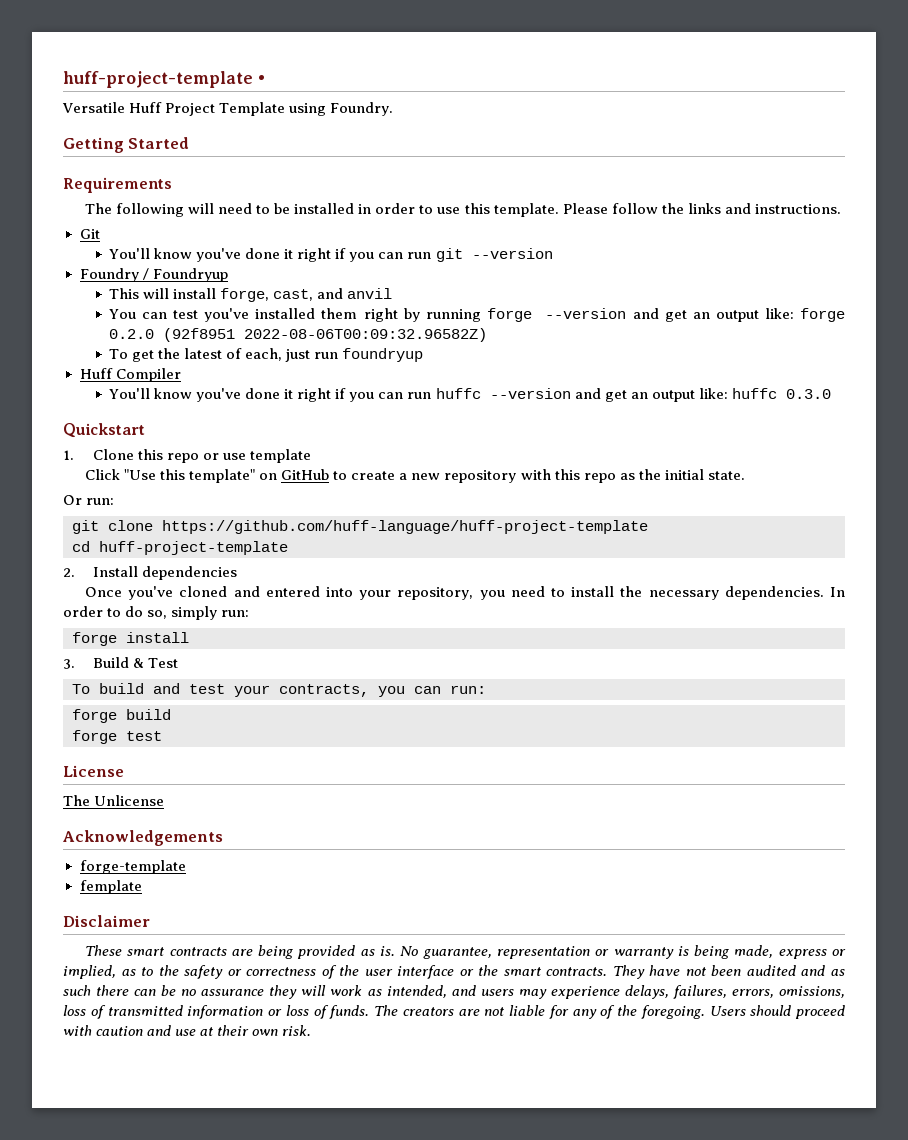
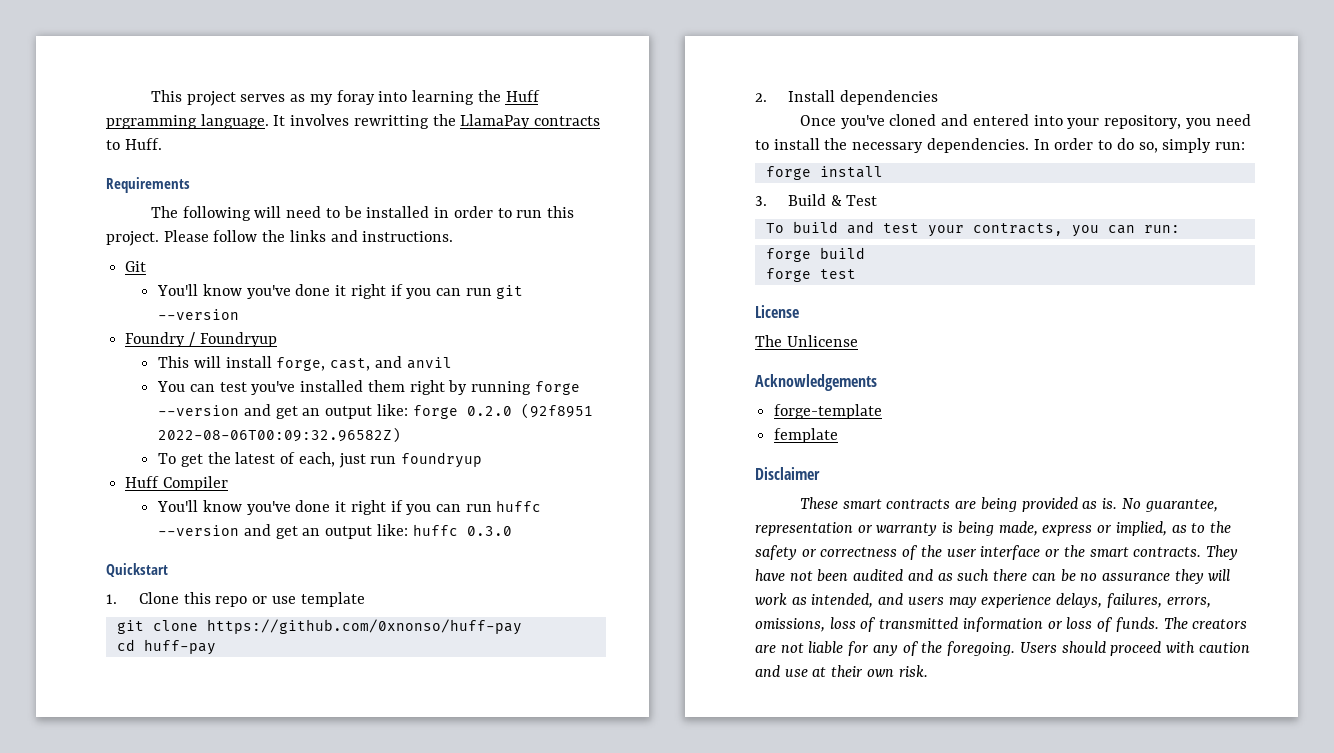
[63,71,265,88] [62,102,394,116] [63,137,190,153] huff-project-template • // Versatile Huff Project Template using Foundry. // Getting Started -> [150,90,540,106] [106,114,601,129] [106,138,162,150] This project serves as my foray into learning the Huff prgramming language. It involves rewritting the LlamaPay contracts to Huff.
[437,203,559,217] use this template. -> [516,206,574,218] [106,231,159,246] run this project.
[84,469,745,483] [63,495,115,505] // Click "Use this template" on GitHub to create a new repository with this repo as the initial state. // Or run: -> (365, 599) none
[162,520,648,534] https://github.com/huff-language/huff-project-template -> [206,619,522,635] https://github.com/0xnonso/huff-pay
[99,541,288,555] huff-project-template -> [143,639,216,655] huff-pay

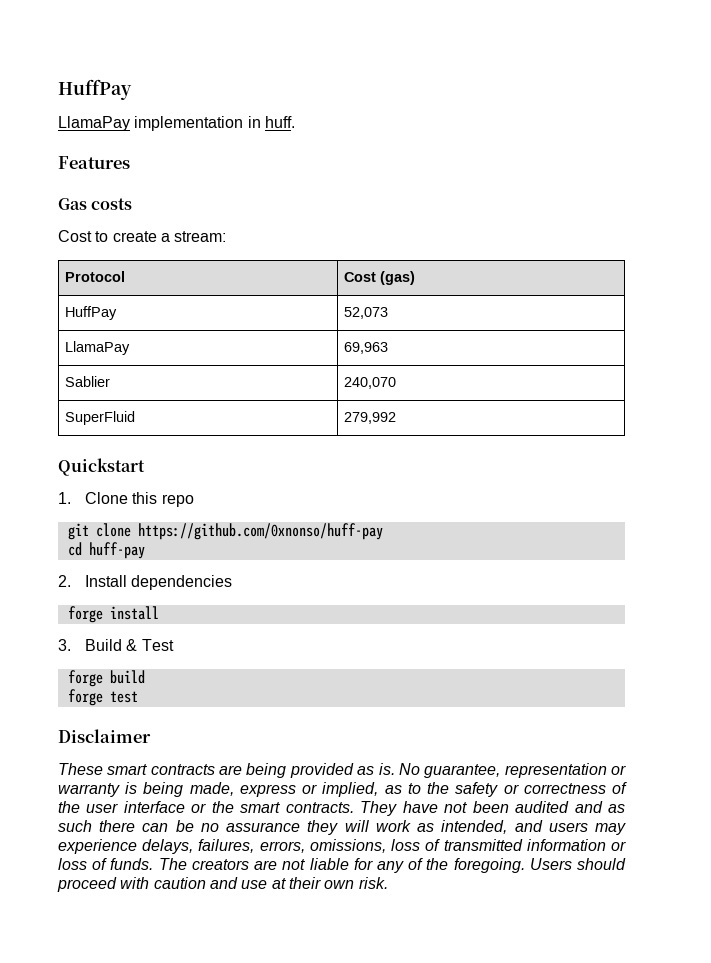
[150,90,540,106] [106,114,601,129] [106,138,162,150] [106,177,190,193] [150,206,574,221] [106,230,454,246] [125,261,147,272] [157,284,524,299] [158,309,240,320] [125,332,277,347] [158,356,452,371] [157,380,580,395] [158,403,593,419] [158,427,402,443] [158,452,483,468] [125,476,228,491] [157,500,542,515] [158,524,512,539] This project serves as my foray into learning the Huff prgramming language. It involves rewritting the LlamaPay contracts to Huff. // Requirements // The following will need to be installed in order to run this project. Please follow the links and instructions. // Git // You'll know you've done it right if you can run git --version // Foundry / Foundryup // This will install forge, cast, and anvil // You can test you've installed them right by running forge --version and get an output like: forge 0.2.0 (92f8951 2022-08-06T00:09:32.96582Z) // To get the latest of each, just run foundryup // Huff Compiler // You'll know you've done it right if you can run huffc --version and get an output like: huffc 0.3.0 -> [58,79,132,100] [58,116,295,131] [58,156,130,169] [58,198,133,210] [58,230,227,242] [64,271,125,282] [343,271,415,285] [64,306,117,320] [343,307,388,319] [64,341,130,355] [343,342,388,354] [64,376,110,387] [343,377,396,389] [64,411,135,425] [343,412,396,424] HuffPay // LlamaPay implementation in huff. // Features // Gas costs // Cost to create a stream: // Protocol | Cost (gas) // HuffPay | 52,073 // LlamaPay | 69,963 // Sablier | 240,070 // SuperFluid | 279,992
[252,592,365,607] or use template -> (194, 500) none
[799,114,1251,129] [755,138,1245,153] // Once you've cloned and entered into your repository, you need to install the necessary dependencies. In order to do so, simply run: -> (233, 582) none
[765,221,1180,237] [765,247,865,262] [765,268,856,282] [755,305,799,318] [755,335,858,347] [755,374,877,391] [774,404,883,419] [774,428,839,443] To build and test your contracts, you can run: // forge build // forge test // License // The Unlicense // Acknowledgements // forge-template // femplate -> [67,670,145,687] [67,689,138,706] forge build // forge test

